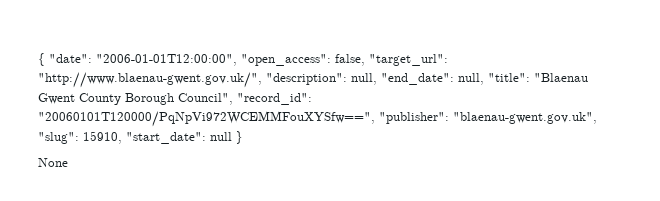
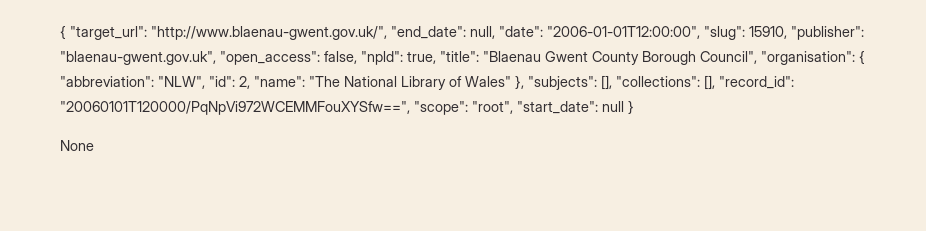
[38,53,448,66] [38,72,484,88] { "date": "2006-01-01T12:00:00", "open_access": false, "target_url": "http://www.blaenau-gwent.gov.uk/", "description": null, "end_date": null, -> [60,25,864,40] [60,51,436,65] { "target_url": "http://www.blaenau-gwent.gov.uk/", "end_date": null, "date": "2006-01-01T12:00:00", "slug": 15910, "publisher": "blaenau-gwent.gov.uk", "open_access": false, "npld": true,
[237,93,312,105] [38,111,597,127] [38,131,122,144] "record_id": "20060101T120000/PqNpVi972WCEMMFouXYSfw==", "publisher": "blaenau-gwent.gov.uk", "slug": 15910, -> [761,50,865,65] [60,75,794,90] [60,101,513,115] "organisation": { "abbreviation": "NLW", "id": 2, "name": "The National Library of Wales" }, "subjects": [], "collections": [], "record_id": "20060101T120000/PqNpVi972WCEMMFouXYSfw==", "scope": "root",

